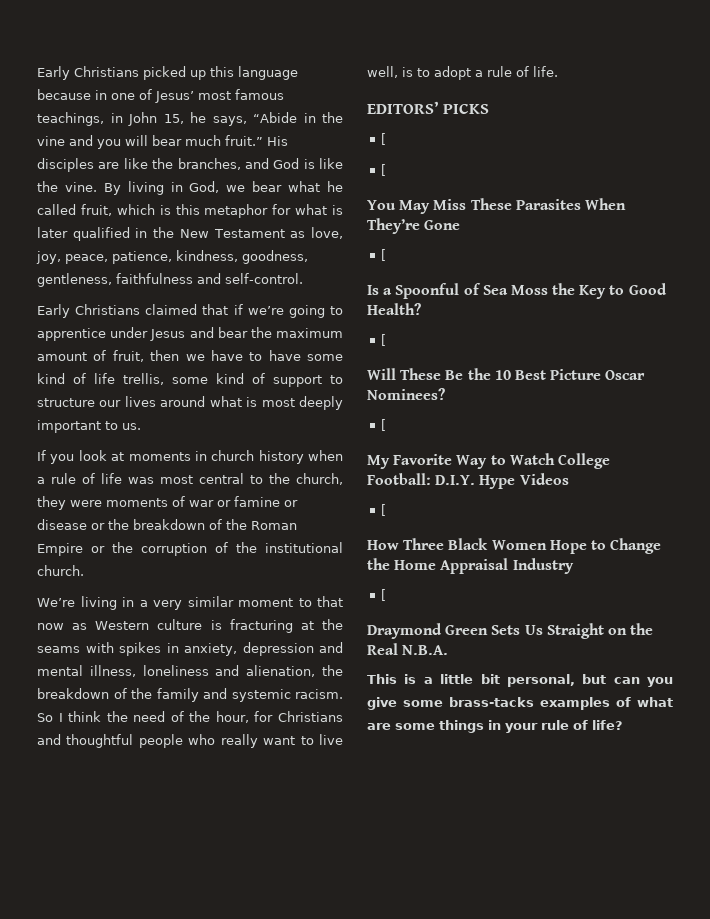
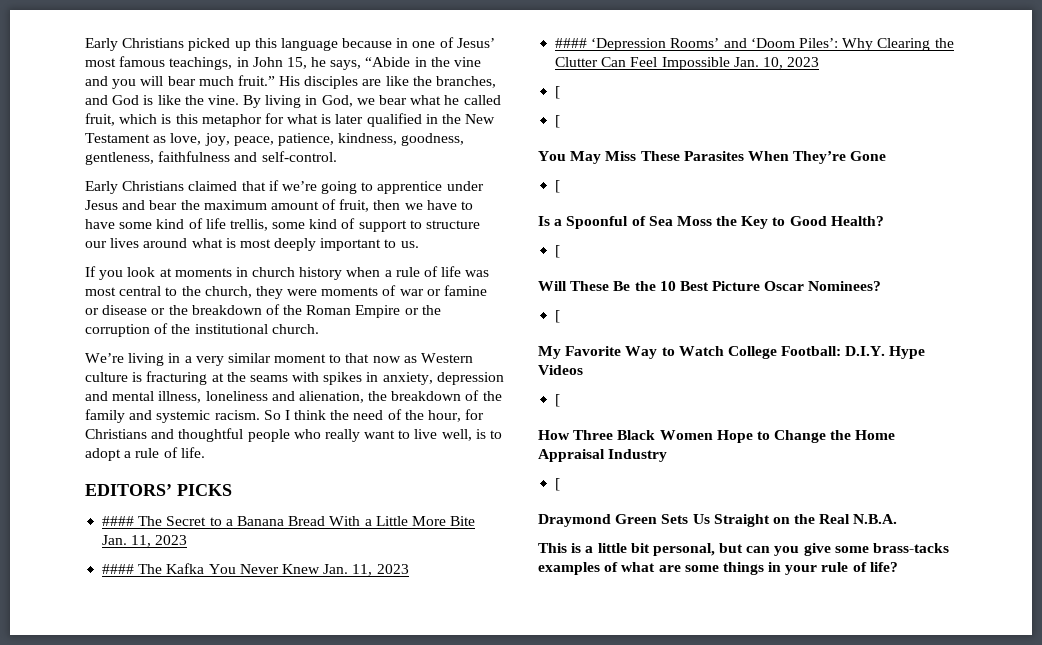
(490, 108) none -> [102,516,476,526] [102,535,188,547] [102,563,409,576] [555,38,954,51] [555,57,820,70] // #### The Secret to a Banana Bread With a Little More Bite Jan. 11, 2023 // #### The Kafka You Never Knew Jan. 11, 2023 // #### ‘Depression Rooms’ and ‘Doom Piles’: Why Clearing the Clutter Can Feel Impossible Jan. 10, 2023

